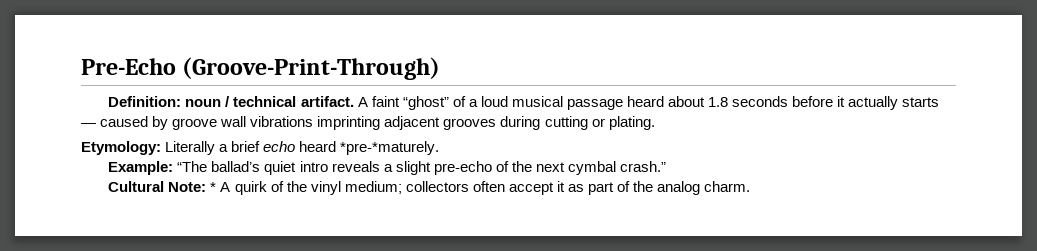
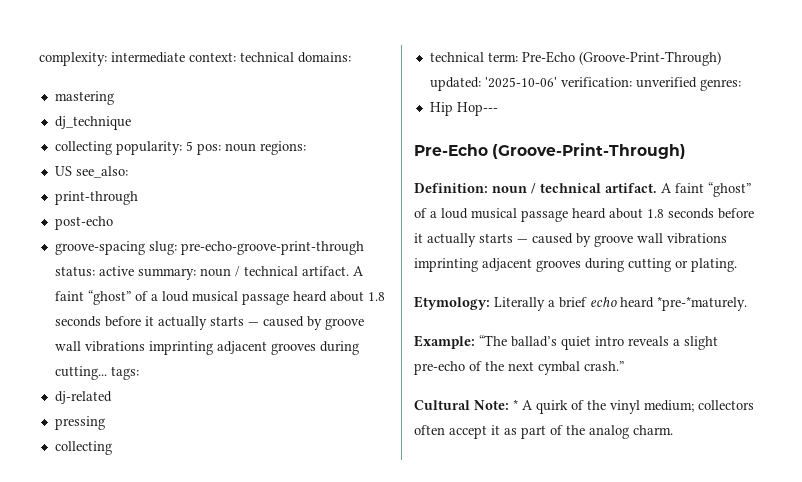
(81, 66) none -> [39,52,351,66] [54,91,114,105] [54,116,131,130] [54,141,306,155] [54,166,128,178] [54,191,138,205] [54,216,113,230] [54,241,364,255] [54,266,364,280] [54,290,385,305] [54,316,364,330] [54,341,359,355] [54,366,139,380] [54,391,112,404] [54,416,105,430] [54,441,112,455] [429,51,721,66] [429,77,741,91] [429,102,498,116] complexity: intermediate context: technical domains: // mastering // dj_technique // collecting popularity: 5 pos: noun regions: // US see_also: // print-through // post-echo // groove-spacing slug: pre-echo-groove-print-through status: active summary: noun / technical artifact. A faint “ghost” of a loud musical passage heard about 1.8 seconds before it actually starts — caused by groove wall vibrations imprinting adjacent grooves during cutting... tags: // dj-related // pressing // collecting // technical term: Pre-Echo (Groove-Print-Through) updated: '2025-10-06' verification: unverified genres: // Hip Hop--- //

